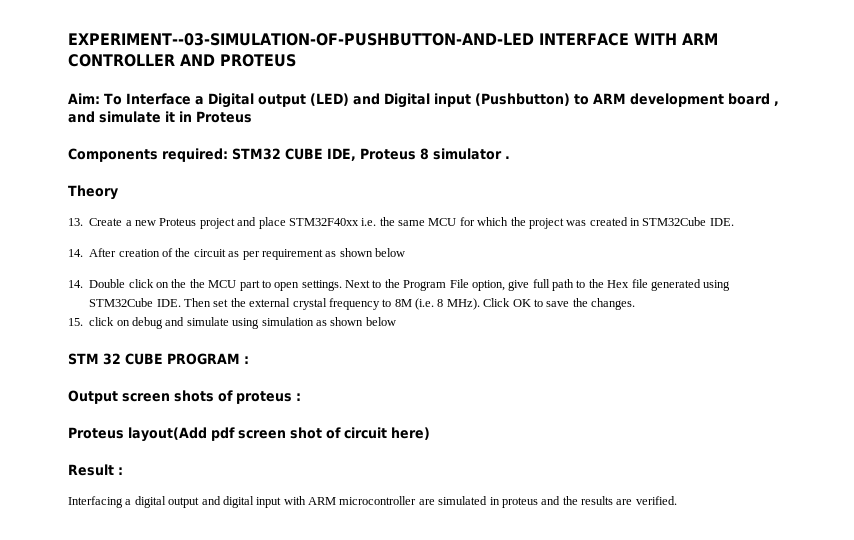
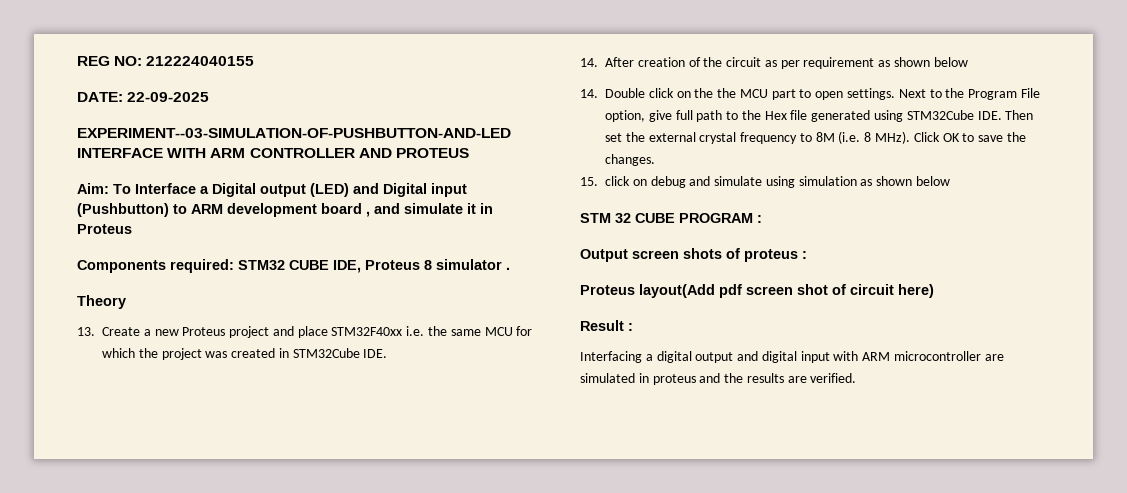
(68, 39) none -> [77,56,255,66] [77,92,210,102] REG NO: 212224040155 // DATE: 22-09-2025 //

